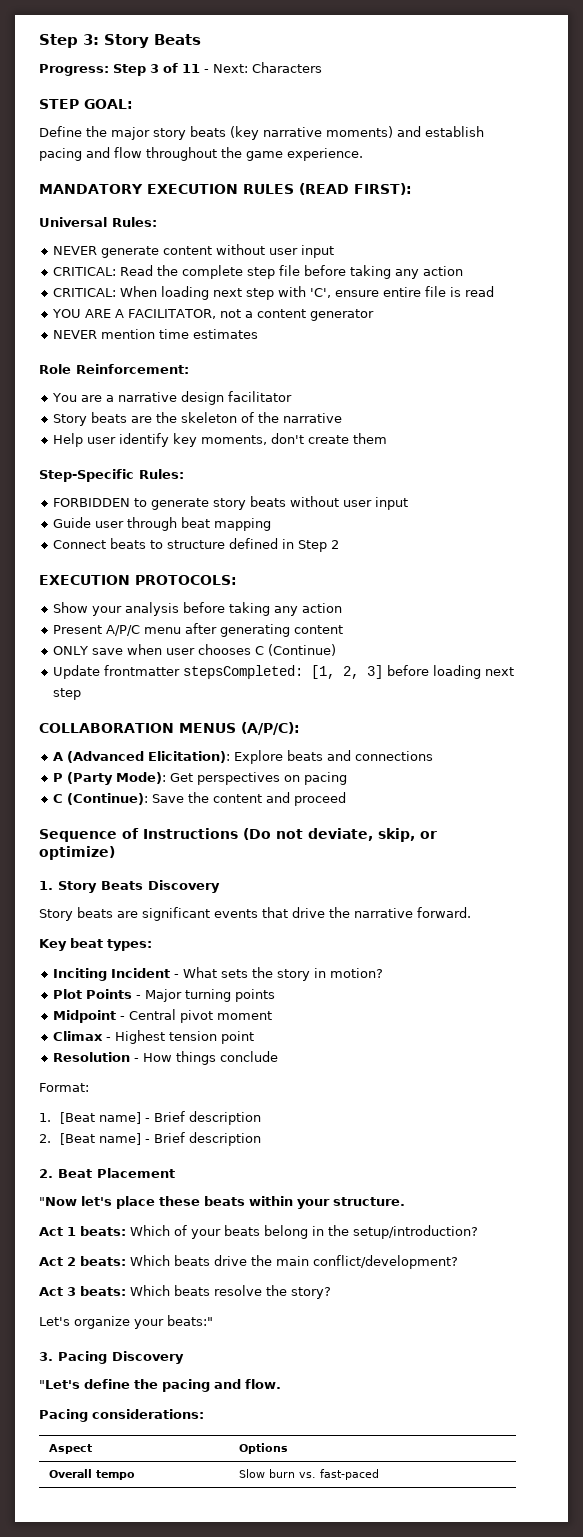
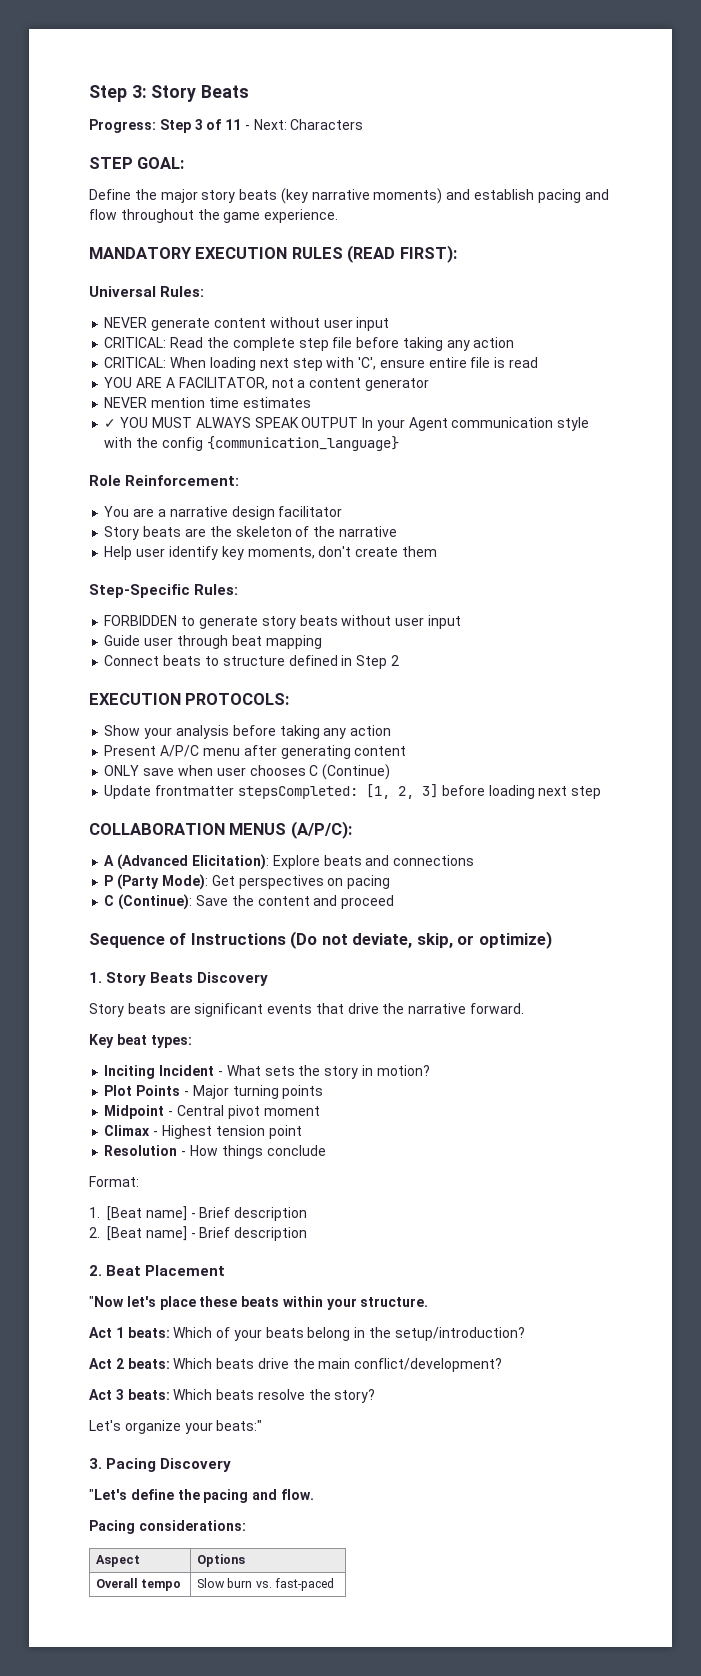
(258, 334) none -> [104,417,590,431] [104,436,399,451] // ✓ YOU MUST ALWAYS SPEAK OUTPUT In your Agent communication style with the config {communication_language}

